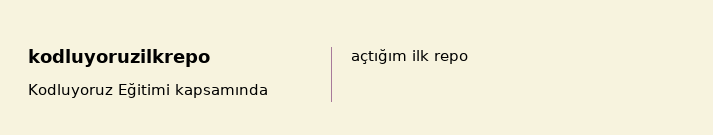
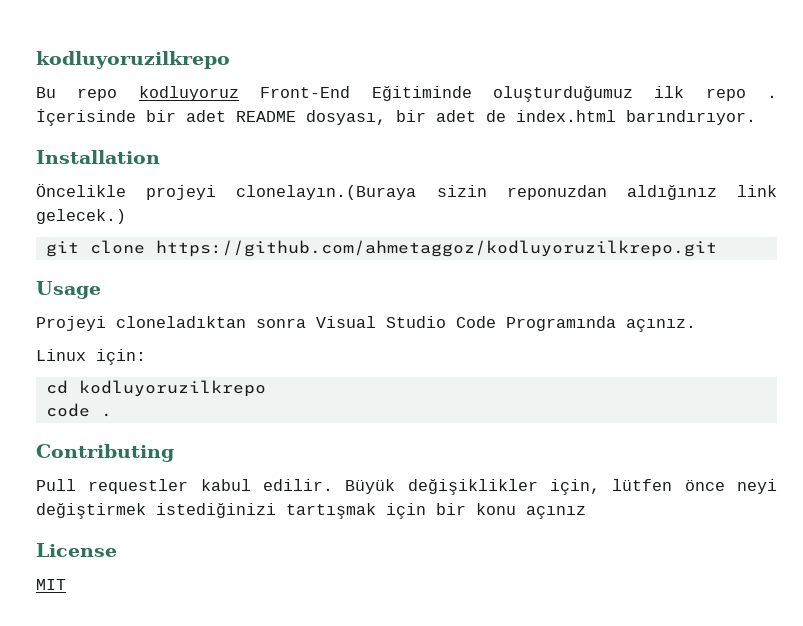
[28,49,210,67] [28,83,268,98] [351,49,468,64] kodluyoruzilkrepo // Kodluyoruz Eğitimi kapsamında açtığım ilk repo -> [36,51,230,69] [36,86,777,102] [36,109,756,126] [36,150,160,164] [36,184,777,200] [36,209,126,224] [45,240,717,257] [36,281,101,299] [36,316,696,332] [36,349,146,365] [45,380,266,397] [45,403,112,417] [36,444,174,462] [36,479,778,495] [36,503,586,519] [36,543,117,557] [36,579,66,590] kodluyoruzilkrepo // Bu repo kodluyoruz Front-End Eğitiminde oluşturduğumuz ilk repo . İçerisinde bir adet README dosyası, bir adet de index.html barındırıyor. // Installation // Öncelikle projeyi clonelayın.(Buraya sizin reponuzdan aldığınız link gelecek.) // git clone https://github.com/ahmetaggoz/kodluyoruzilkrepo.git // Usage // Projeyi cloneladıktan sonra Visual Studio Code Programında açınız. // Linux için: // cd kodluyoruzilkrepo // code . // Contributing // Pull requestler kabul edilir. Büyük değişiklikler için, lütfen önce neyi değiştirmek istediğinizi tartışmak için bir konu açınız // License // MIT

